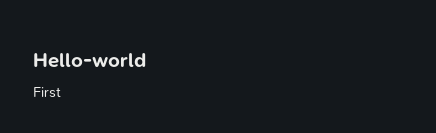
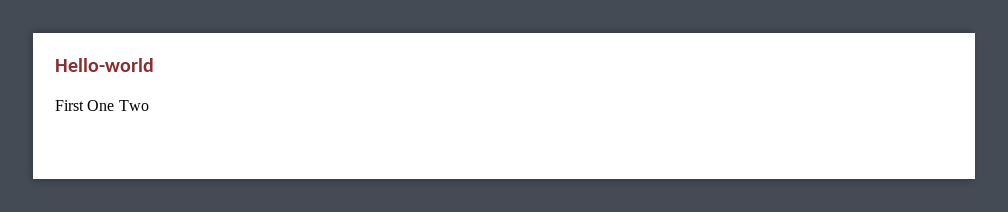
(61, 92) none -> [87,100,149,111] One Two

